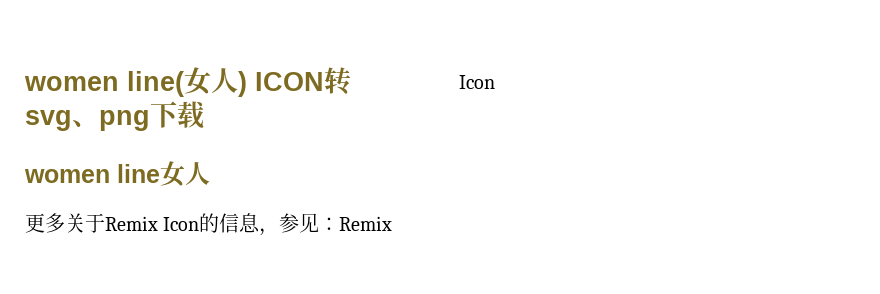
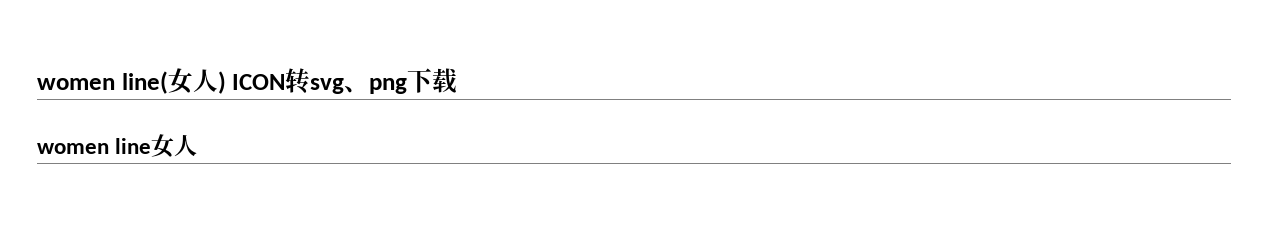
[25,213,393,236] [459,75,495,89] // 更多关于Remix Icon的信息，参见：Remix Icon -> (198, 146) none

